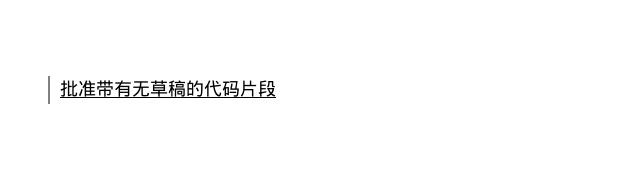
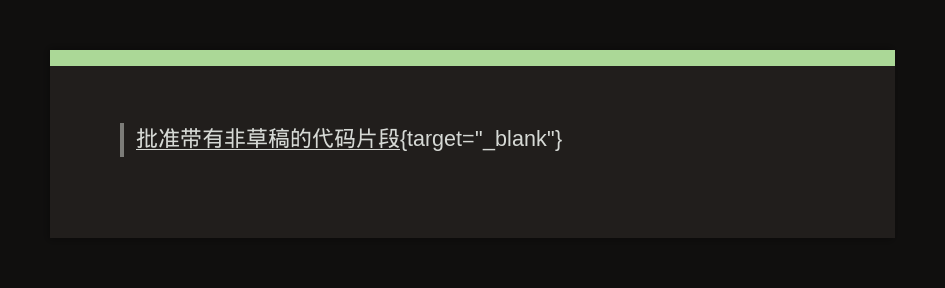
[132,81,151,97] 无 -> [223,128,246,148] 非
(277, 88) none -> [399,130,562,151] {target="_blank"}

